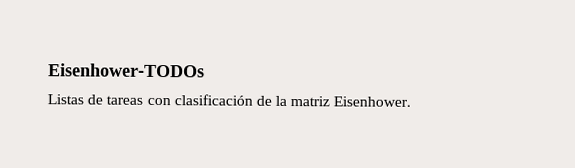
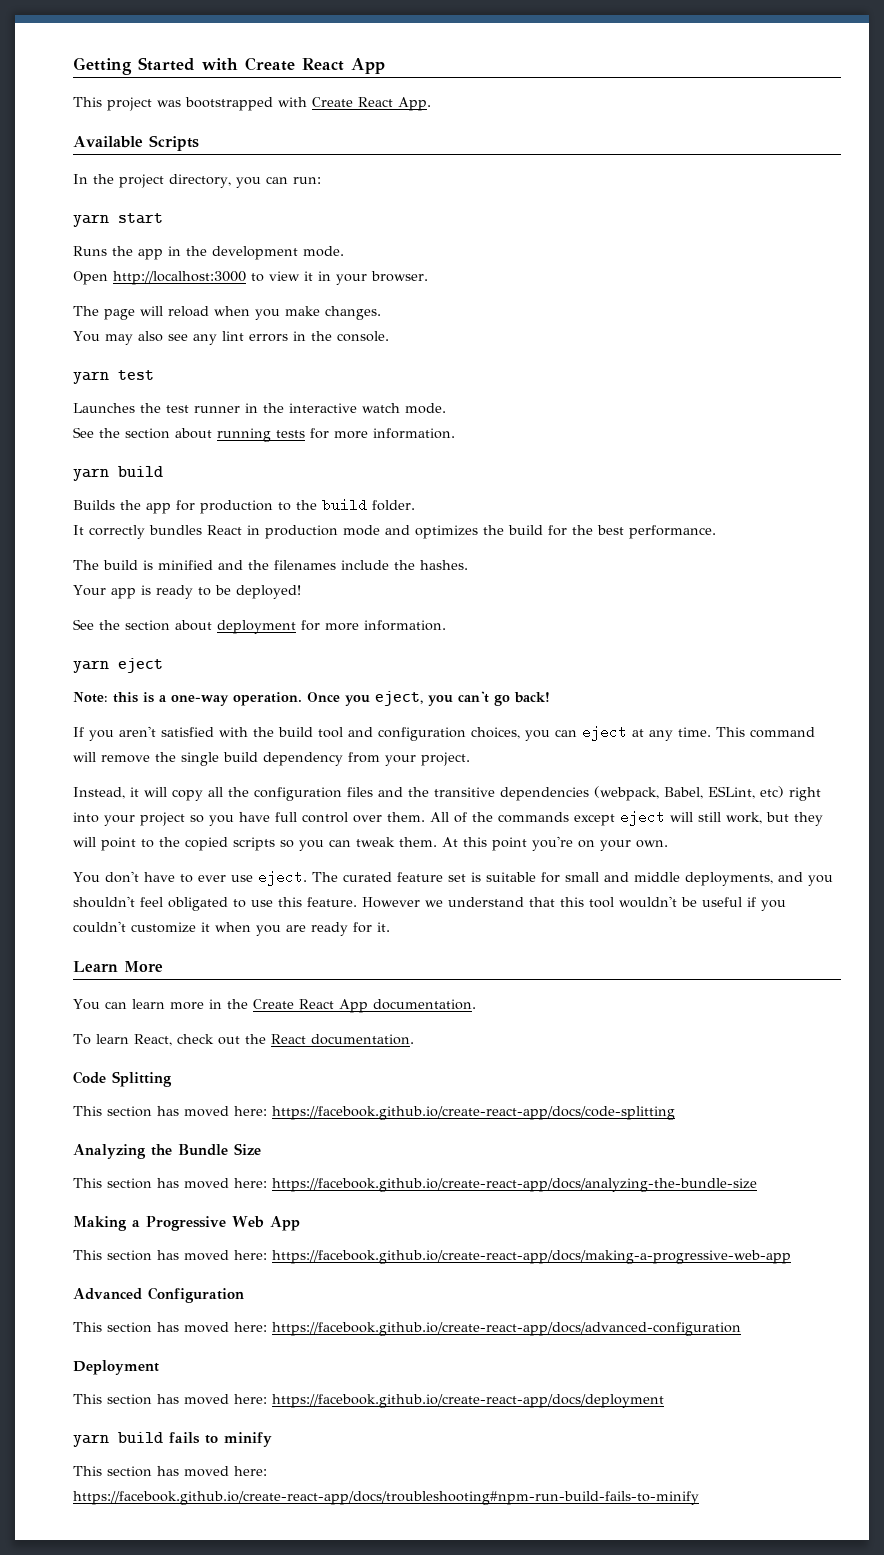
[48,63,205,78] [47,94,412,107] Eisenhower-TODOs // Listas de tareas con clasificación de la matriz Eisenhower. -> [73,57,385,75] [73,97,431,111] [73,135,199,151] [73,174,321,188] [73,213,163,227] [73,246,344,260] [73,271,428,285] [73,306,381,320] [73,331,389,345] [73,370,154,384] [73,403,446,414] [73,427,455,442] [73,466,163,481] [73,498,415,514] [73,525,716,539] [73,560,468,570] [73,585,301,599] [73,619,446,634] [73,658,163,673] [73,691,550,706] [73,725,815,741] [73,752,470,766] [73,786,821,801] [73,810,823,826] [73,836,668,851] [73,870,833,886] [73,896,786,911] [73,921,390,936] [73,961,163,972] [73,999,476,1013] [73,1034,414,1046] [73,1071,172,1087] [73,1106,675,1120] [73,1143,261,1159] [73,1178,757,1192] [73,1216,300,1231] [73,1250,791,1264] [73,1287,244,1303] [73,1322,741,1336] [73,1360,159,1375] [73,1394,664,1408] [73,1432,272,1447] [73,1466,267,1477] [73,1491,699,1505] Getting Started with Create React App // This project was bootstrapped with Create React App. // Available Scripts // In the project directory, you can run: // yarn start // Runs the app in the development mode. // Open http://localhost:3000 to view it in your browser. // The page will reload when you make changes. // You may also see any lint errors in the console. // yarn test // Launches the test runner in the interactive watch mode. // See the section about running tests for more information. // yarn build // Builds the app for production to the build folder. // It correctly bundles React in production mode and optimizes the build for the best performance. // The build is minified and the filenames include the hashes. // Your app is ready to be deployed! // See the section about deployment for more information. // yarn eject // Note: this is a one-way operation. Once you eject, you can't go back! // If you aren't satisfied with the build tool and configuration choices, you can eject at any time. This command will remove the single build dependency from your project. // Instead, it will copy all the configuration files and the transitive dependencies (webpack, Babel, ESLint, etc) right into your project so you have full control over them. All of the commands except eject will still work, but they will point to the copied scripts so you can tweak them. At this point you're on your own. // You don't have to ever use eject. The curated feature set is suitable for small and middle deployments, and you shouldn't feel obligated to use this feature. However we understand that this tool wouldn't be useful if you couldn't customize it when you are ready for it. // Learn More // You can learn more in the Create React App documentation. // To learn React, check out the React documentation. // Code Splitting // This section has moved here: https://facebook.github.io/create-react-app/docs/code-splitting // Analyzing the Bundle Size // This section has moved here: https://facebook.github.io/create-react-app/docs/analyzing-the-bundle-size // Making a Progressive Web App // This section has moved here: https://facebook.github.io/create-react-app/docs/making-a-progressive-web-app // Advanced Configuration // This section has moved here: https://facebook.github.io/create-react-app/docs/advanced-configuration // Deployment // This section has moved here: https://facebook.github.io/create-react-app/docs/deployment // yarn build fails to minify // This section has moved here: https://facebook.github.io/create-react-app/docs/troubleshooting#npm-run-build-fails-to-minify

